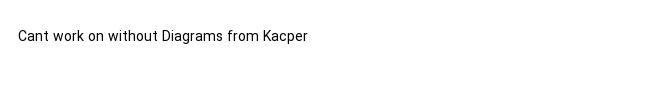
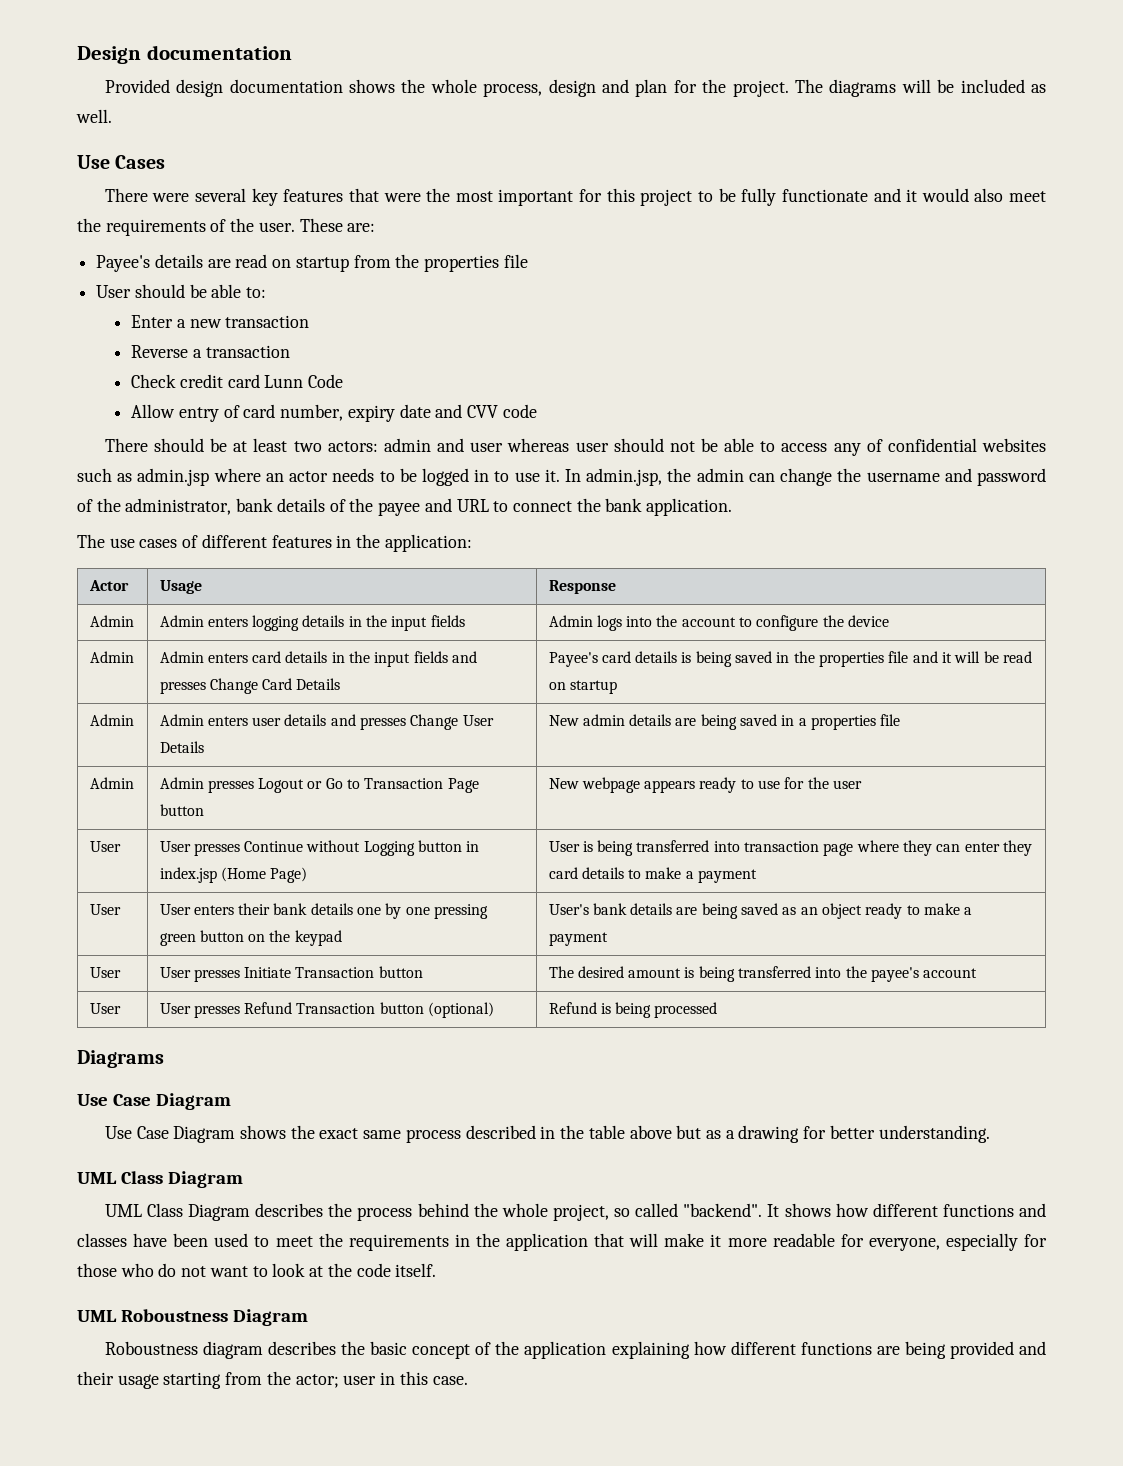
[18,30,308,44] Cant work on without Diagrams from Kacper -> [77,45,292,64] [104,79,1046,97] [76,109,112,123] [77,155,166,169] [104,188,1046,206] [77,218,376,236] [96,254,528,272] [96,284,267,298] [131,315,310,328] [131,345,290,358] [131,374,344,388] [131,404,537,422] [104,438,1047,456] [77,468,1047,486] [77,498,733,516] [77,534,472,552] [88,580,129,591] [159,580,202,594] [548,580,616,594] [89,615,134,627] [159,615,465,631] [548,615,890,631] [89,651,134,663] [159,651,478,667] [159,678,341,694] [548,651,1032,667] [548,680,617,694] [89,714,134,726] [159,714,494,730] [159,741,204,753] [548,714,901,730] [89,777,134,789] [159,777,479,793] [159,804,204,816] [548,777,863,793] [89,841,121,852] [159,840,480,856] [159,867,308,883] [548,840,1033,856] [548,867,758,883] [89,904,121,915] [159,903,489,919] [159,930,342,946] [548,903,973,919] [548,932,608,946] [89,967,121,978] [159,966,423,982] [548,966,978,982] [89,1003,121,1014] [159,1002,495,1018] [548,1002,718,1018] [77,1050,164,1068] [77,1093,231,1110] [104,1125,990,1143] [77,1171,243,1188] [104,1203,1047,1221] [77,1233,1048,1251] [77,1263,437,1277] [77,1309,308,1326] [104,1341,1046,1359] [77,1371,468,1389] Design documentation // Provided design documentation shows the whole process, design and plan for the project. The diagrams will be included as well. // Use Cases // There were several key features that were the most important for this project to be fully functionate and it would also meet the requirements of the user. These are: // Payee's details are read on startup from the properties file // User should be able to: // Enter a new transaction // Reverse a transaction // Check credit card Lunn Code // Allow entry of card number, expiry date and CVV code // There should be at least two actors: admin and user whereas user should not be able to access any of confidential websites such as admin.jsp where an actor needs to be logged in to use it. In admin.jsp, the admin can change the username and password of the administrator, bank details of the payee and URL to connect the bank application. // The use cases of different features in the application: // Actor | Usage | Response // Admin | Admin enters logging details in the input fields | Admin logs into the account to configure the device // Admin | Admin enters card details in the input fields and presses Change Card Details | Payee's card details is being saved in the properties file and it will be read on startup // Admin | Admin enters user details and presses Change User Details | New admin details are being saved in a properties file // Admin | Admin presses Logout or Go to Transaction Page button | New webpage appears ready to use for the user // User | User presses Continue without Logging button in index.jsp (Home Page) | User is being transferred into transaction page where they can enter they card details to make a payment // User | User enters their bank details one by one pressing green button on the keypad | User's bank details are being saved as an object ready to make a payment // User | User presses Initiate Transaction button | The desired amount is being transferred into the payee's account // User | User presses Refund Transaction button (optional) | Refund is being processed // Diagrams // Use Case Diagram // Use Case Diagram shows the exact same process described in the table above but as a drawing for better understanding. // UML Class Diagram // UML Class Diagram describes the process behind the whole project, so called "backend". It shows how different functions and classes have been used to meet the requirements in the application that will make it more readable for everyone, especially for those who do not want to look at the code itself. // UML Roboustness Diagram // Roboustness diagram describes the basic concept of the application explaining how different functions are being provided and their usage starting from the actor; user in this case.

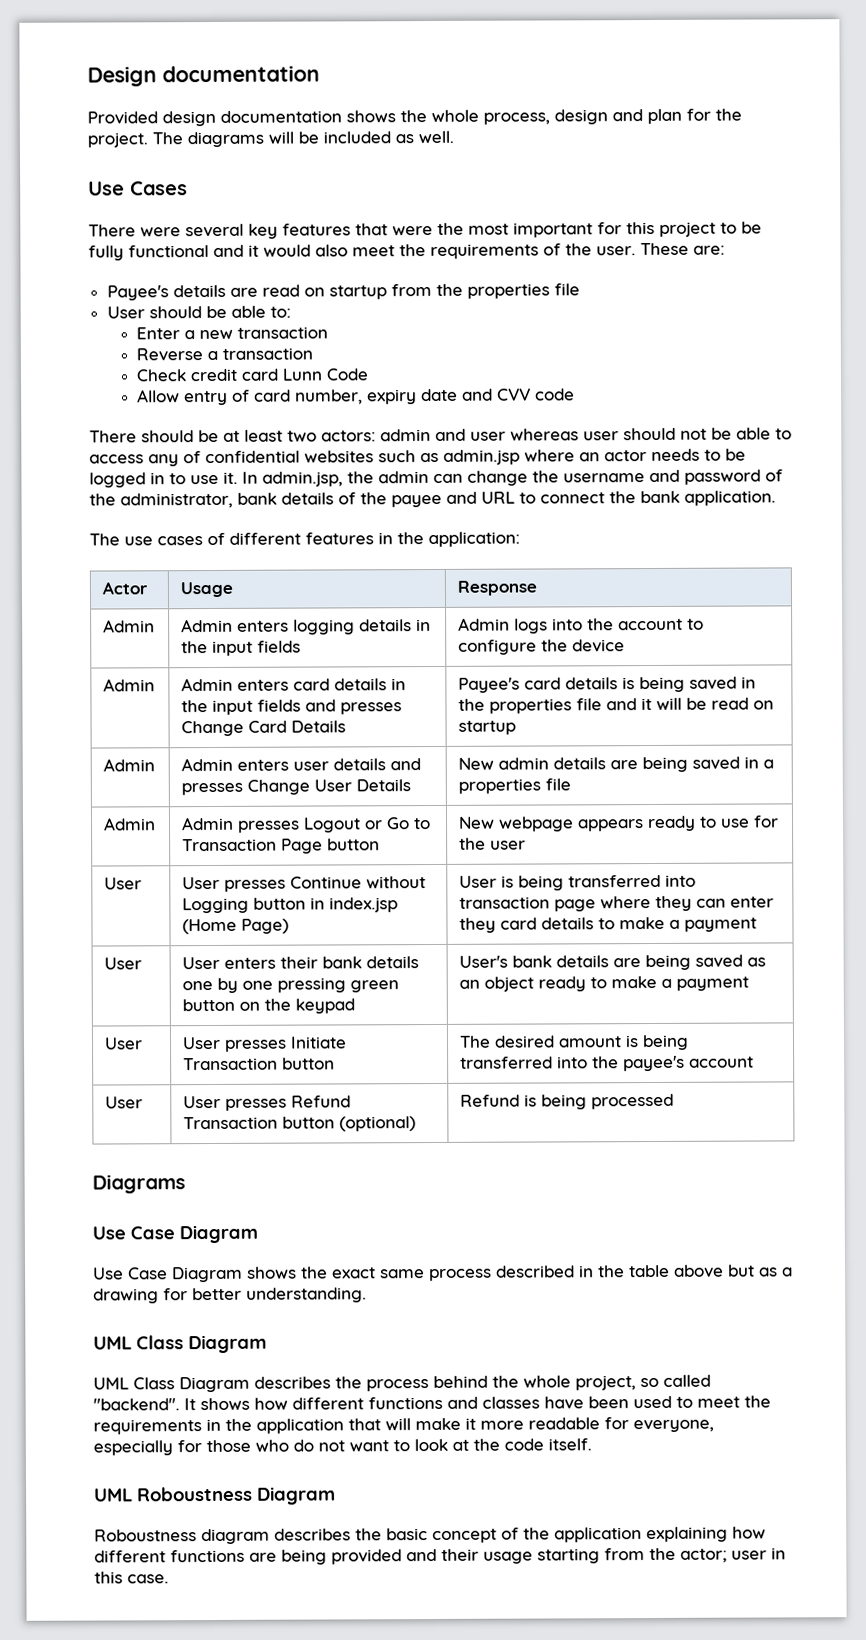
[781,189,868,202] functionate -> [128,245,209,258] functional

